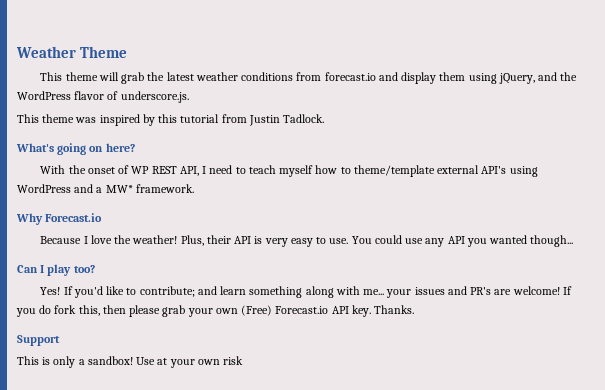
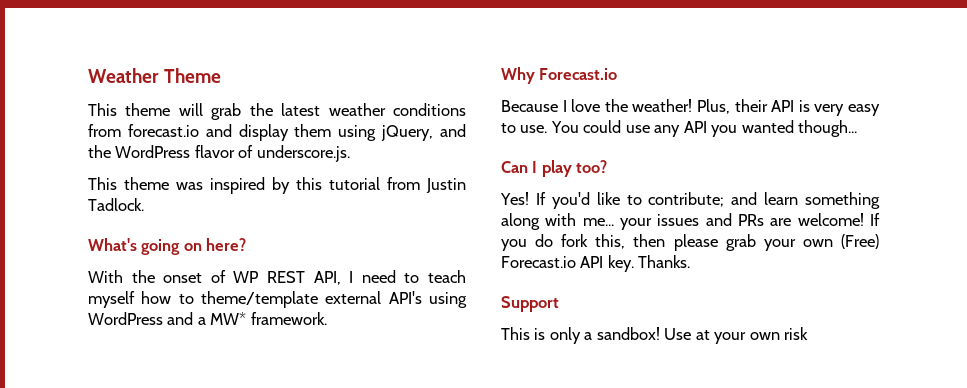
[470,287,492,295] PR's -> [738,214,764,226] PRs

